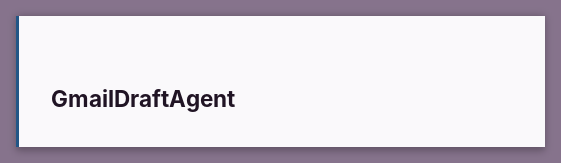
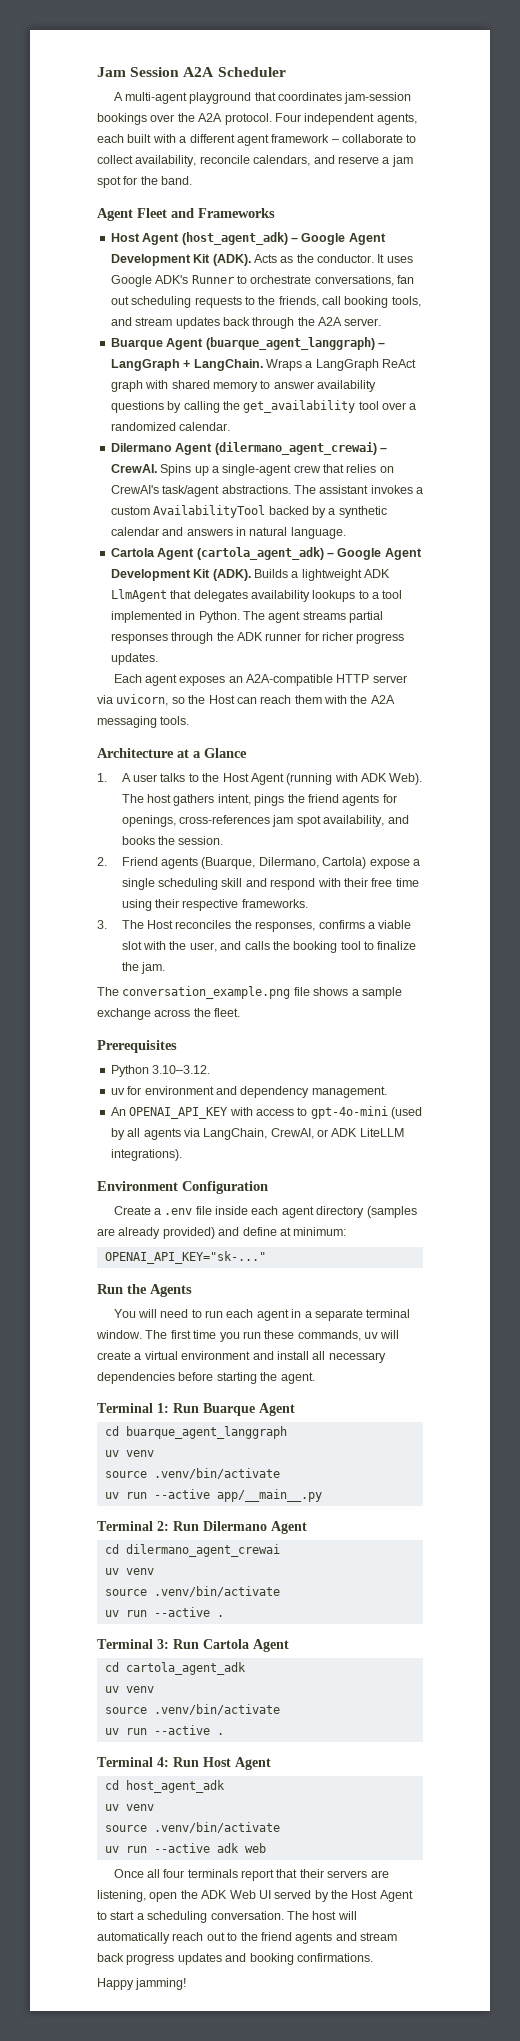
[51,89,235,112] GmailDraftAgent -> [97,67,286,77] [113,92,412,104] [97,113,417,125] [97,134,417,146] [97,155,413,167] [97,176,193,188] [97,208,275,221] [110,232,386,245] [110,254,413,266] [110,275,414,287] [110,296,421,308] [110,317,382,329] [110,337,385,350] [110,359,416,371] [110,380,376,392] [110,400,417,413] [110,422,231,431] [110,442,387,455] [110,464,394,476] [110,485,423,497] [110,505,387,518] [110,527,346,539] [110,547,422,560] [110,569,390,581] [110,589,403,602] [110,611,383,623] [110,632,405,644] [110,653,158,665] [113,674,407,686] [97,694,395,706] [97,716,190,728] [97,748,247,758] [97,773,423,785] [121,794,397,806] [121,815,409,827] [121,836,224,845] [97,857,420,869] [121,878,419,890] [121,899,308,911] [97,920,412,932] [121,941,417,953] [121,962,166,974] [97,986,402,999] [97,1008,241,1020] [97,1040,177,1053] [110,1065,211,1077] [110,1086,387,1098] [110,1106,422,1119] [110,1128,404,1140] [110,1149,182,1161] [97,1181,268,1194] [113,1206,417,1218] [97,1227,347,1239] [104,1251,266,1264] [97,1284,192,1297] [113,1309,411,1321] [96,1330,400,1342] [97,1351,386,1363] [97,1372,315,1384] [97,1403,295,1416] [104,1426,287,1439] [104,1450,154,1457] [104,1468,280,1479] [104,1489,322,1502] [97,1521,307,1534] [104,1544,280,1557] [104,1568,154,1575] [104,1586,280,1597] [104,1607,224,1617] [97,1639,289,1652] [104,1662,246,1675] [104,1686,154,1693] [104,1704,280,1715] [104,1725,224,1735] [97,1757,271,1770] [104,1780,225,1793] [104,1804,154,1811] [104,1822,280,1833] [104,1843,266,1853] [113,1869,389,1881] [97,1890,413,1902] [97,1911,357,1923] [97,1932,397,1944] [97,1953,373,1965] [97,1978,187,1990] Jam Session A2A Scheduler // A multi-agent playground that coordinates jam-session bookings over the A2A protocol. Four independent agents, each built with a different agent framework – collaborate to collect availability, reconcile calendars, and reserve a jam spot for the band. // Agent Fleet and Frameworks // Host Agent (host_agent_adk) – Google Agent Development Kit (ADK). Acts as the conductor. It uses Google ADK's Runner to orchestrate conversations, fan out scheduling requests to the friends, call booking tools, and stream updates back through the A2A server. // Buarque Agent (buarque_agent_langgraph) – LangGraph + LangChain. Wraps a LangGraph ReAct graph with shared memory to answer availability questions by calling the get_availability tool over a randomized calendar. // Dilermano Agent (dilermano_agent_crewai) – CrewAI. Spins up a single-agent crew that relies on CrewAI's task/agent abstractions. The assistant invokes a custom AvailabilityTool backed by a synthetic calendar and answers in natural language. // Cartola Agent (cartola_agent_adk) – Google Agent Development Kit (ADK). Builds a lightweight ADK LlmAgent that delegates availability lookups to a tool implemented in Python. The agent streams partial responses through the ADK runner for richer progress updates. // Each agent exposes an A2A-compatible HTTP server via uvicorn, so the Host can reach them with the A2A messaging tools. // Architecture at a Glance // 1. A user talks to the Host Agent (running with ADK Web). The host gathers intent, pings the friend agents for openings, cross-references jam spot availability, and books the session. // 2. Friend agents (Buarque, Dilermano, Cartola) expose a single scheduling skill and respond with their free time using their respective frameworks. // 3. The Host reconciles the responses, confirms a viable slot with the user, and calls the booking tool to finalize the jam. // The conversation_example.png file shows a sample exchange across the fleet. // Prerequisites // Python 3.10–3.12. // uv for environment and dependency management. // An OPENAI_API_KEY with access to gpt-4o-mini (used by all agents via LangChain, CrewAI, or ADK LiteLLM integrations). // Environment Configuration // Create a .env file inside each agent directory (samples are already provided) and define at minimum: // OPENAI_API_KEY="sk-..." // Run the Agents // You will need to run each agent in a separate terminal window. The first time you run these commands, uv will create a virtual environment and install all necessary dependencies before starting the agent. // Terminal 1: Run Buarque Agent // cd buarque_agent_langgraph // uv venv // source .venv/bin/activate // uv run --active app/__main__.py // Terminal 2: Run Dilermano Agent // cd dilermano_agent_crewai // uv venv // source .venv/bin/activate // uv run --active . // Terminal 3: Run Cartola Agent // cd cartola_agent_adk // uv venv // source .venv/bin/activate // uv run --active . // Terminal 4: Run Host Agent // cd host_agent_adk // uv venv // source .venv/bin/activate // uv run --active adk web // Once all four terminals report that their servers are listening, open the ADK Web UI served by the Host Agent to start a scheduling conversation. The host will automatically reach out to the friend agents and stream back progress updates and booking confirmations. // Happy jamming!

